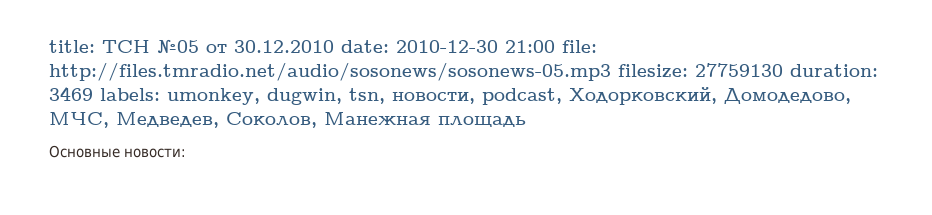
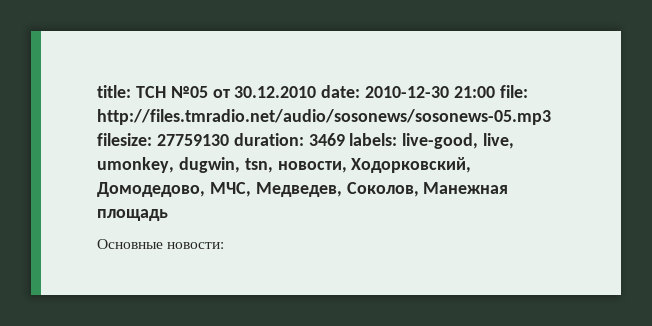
(160, 94) none -> [402,133,515,149] live-good, live,
[482,88,562,105] podcast, -> (347, 167) none

